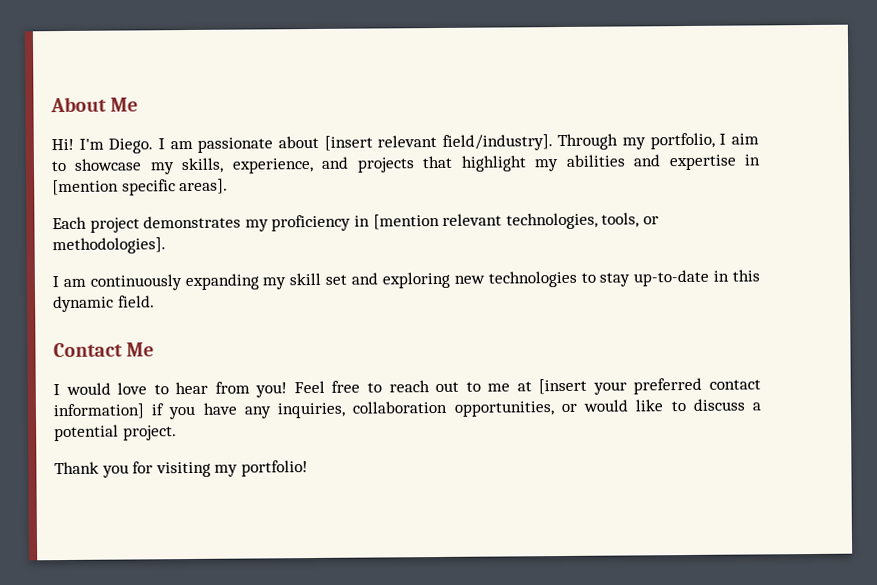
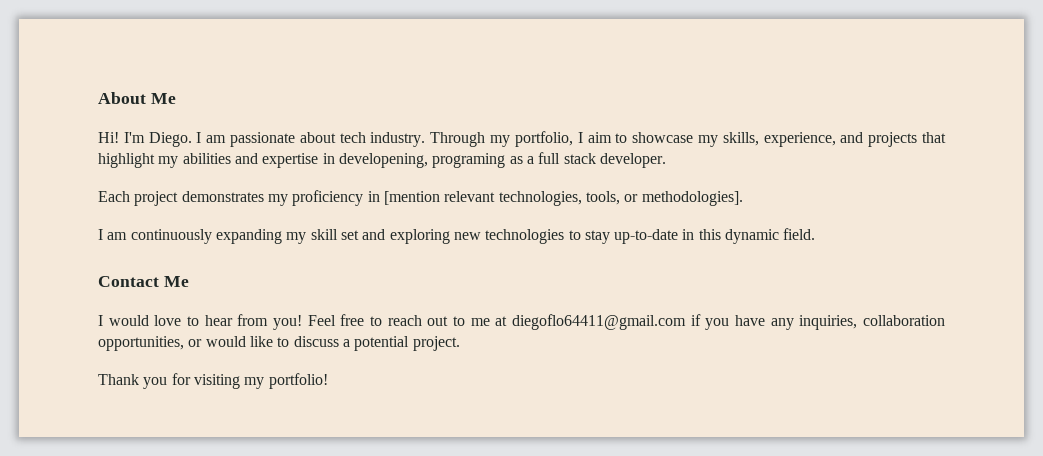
[323,134,553,151] [insert relevant field/industry]. -> [339,132,426,147] tech industry.
[52,178,229,196] [mention specific areas]. -> [338,152,666,168] developening, programing as a full stack developer.
[538,377,761,395] [53,403,145,420] [insert your preferred contact information] -> [512,314,687,330] diegoflo64411@gmail.com

